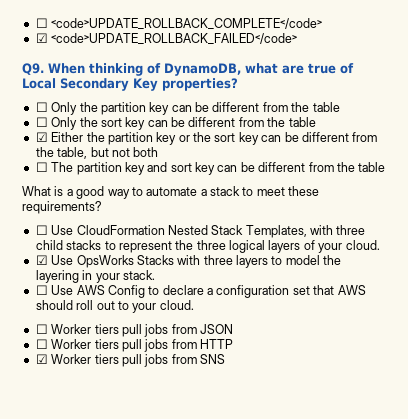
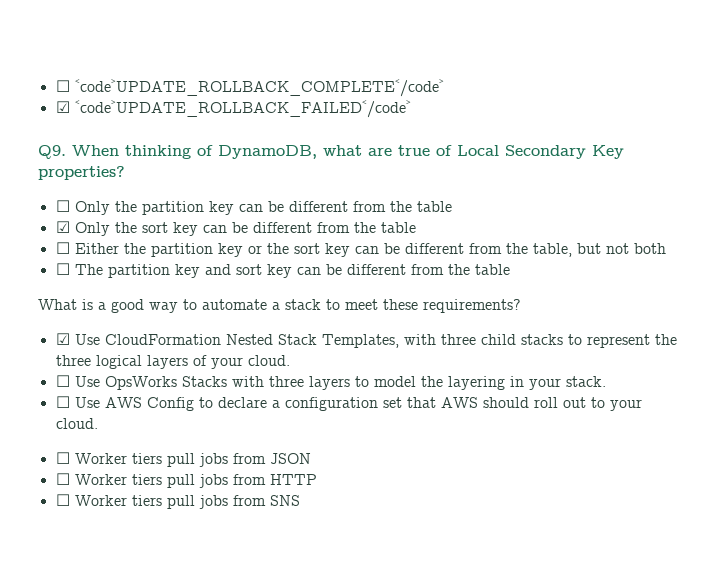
[35,117,48,127] ☐ -> [55,221,70,233] ☑
[35,132,48,142] ☑ -> [55,242,70,254] ☐
[35,225,48,235] ☐ -> [55,333,70,345] ☑
[35,255,48,265] ☑ -> [55,375,70,387] ☐
[35,354,48,364] ☑ -> [55,494,70,506] ☐

